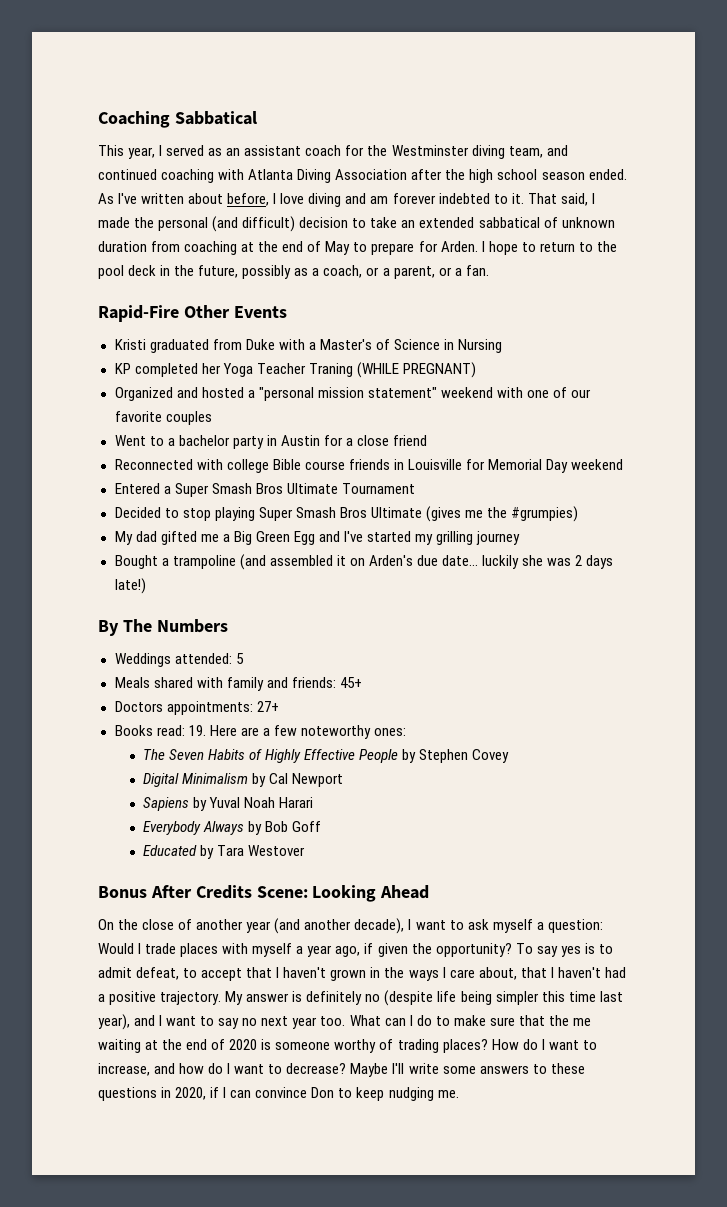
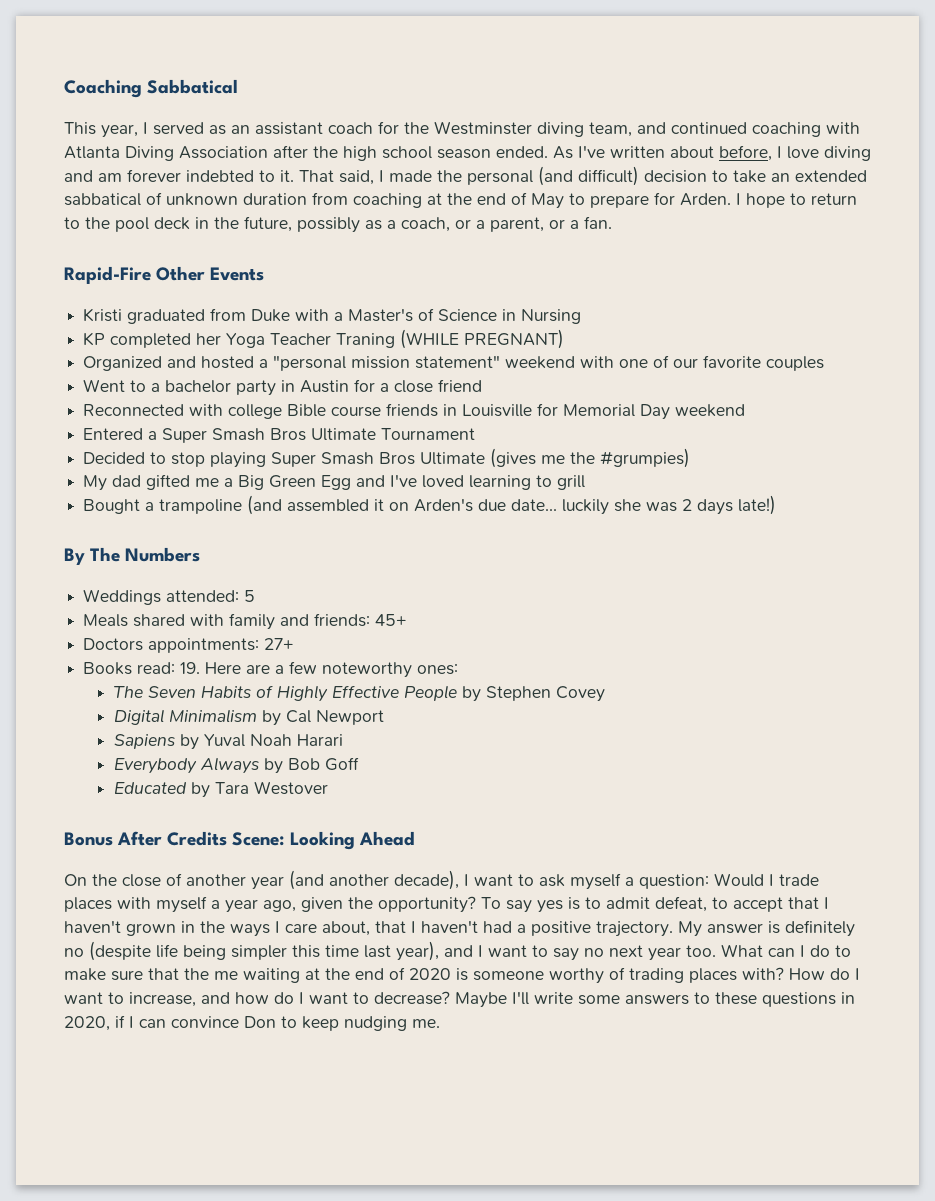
[367,531,521,545] started my grilling journey -> [422,475,586,490] loved learning to grill
[364,943,374,954] if -> (296, 906) none
[442,1039,488,1053] places? -> [689,967,784,983] places with?

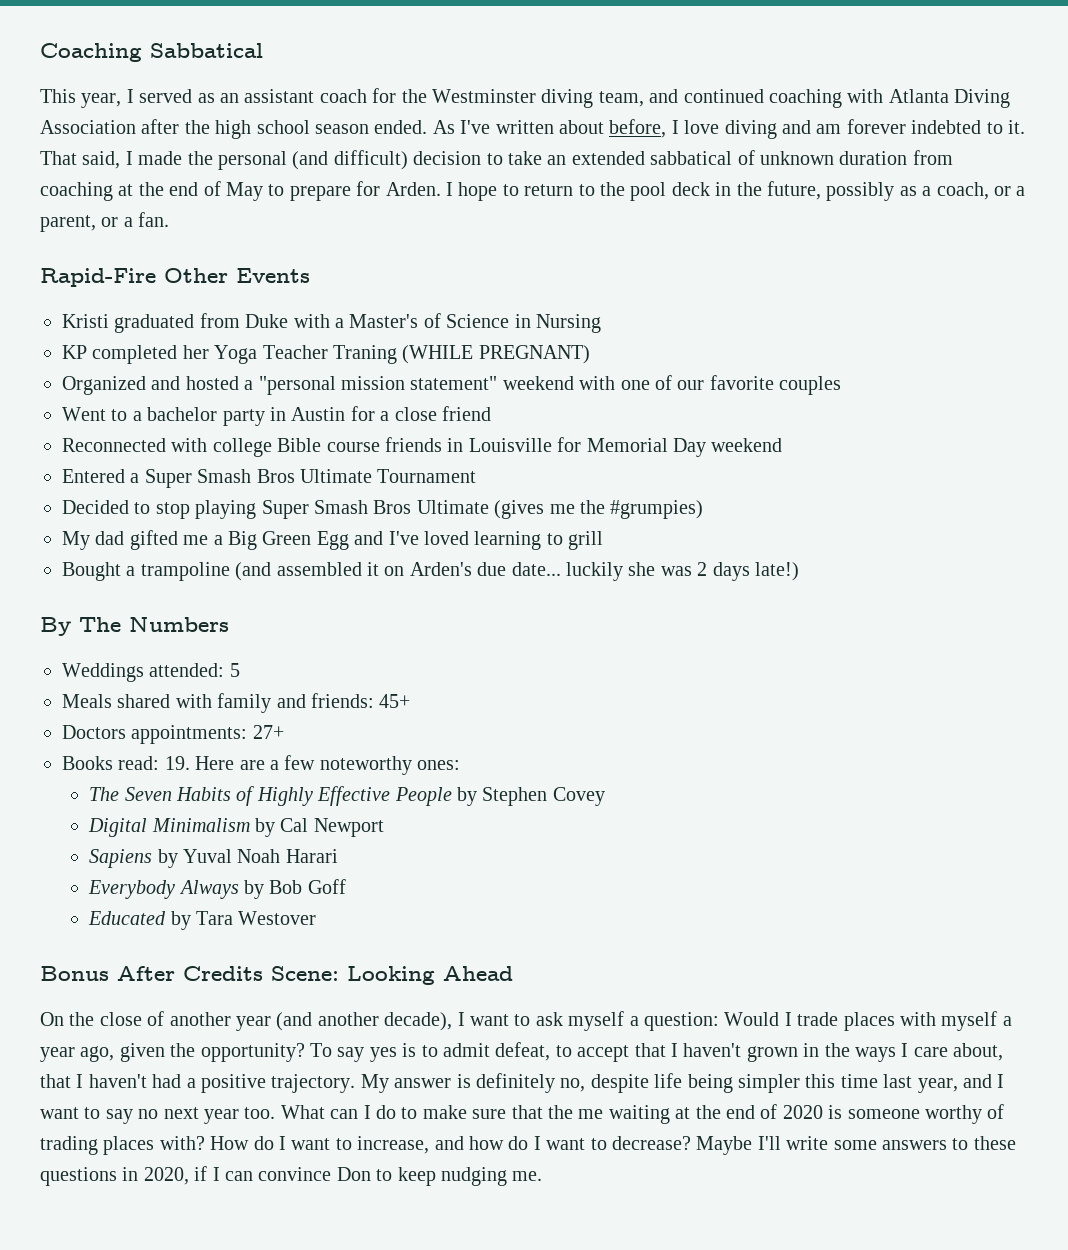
[64,941,151,961] no (despite -> [560,1074,649,1093] no, despite
[396,941,439,961] year), -> [917,1078,958,1093] year,

